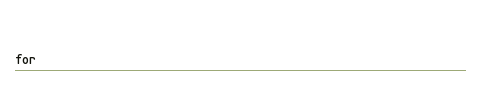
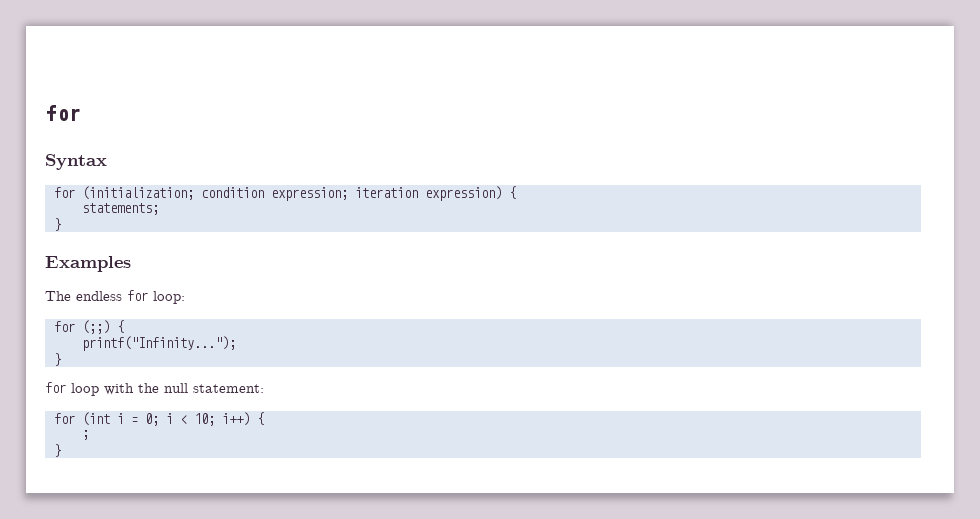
[15,54,36,64] for -> [45,105,81,121] [45,154,107,170] [54,186,516,201] [82,203,159,215] [54,218,61,231] [45,256,131,272] [45,290,185,304] [54,320,124,334] [82,336,236,351] [54,353,61,366] [45,382,264,396] [54,412,264,426] [82,430,89,440] [54,444,61,457] for // Syntax // for (initialization; condition expression; iteration expression) { // statements; // } // Examples // The endless for loop: // for (;;) { // printf("Infinity..."); // } // for loop with the null statement: // for (int i = 0; i < 10; i++) { // ; // }

